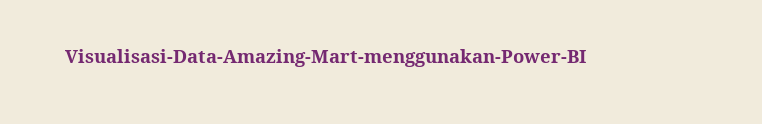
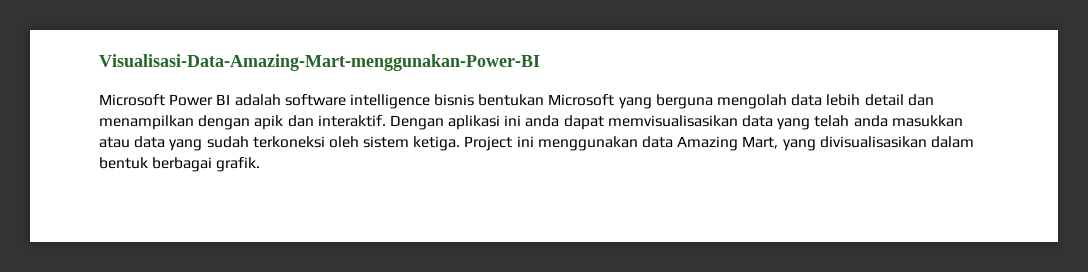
(586, 58) none -> [99,94,934,109] [99,115,963,130] [99,136,974,151] [99,157,261,172] // Microsoft Power BI adalah software intelligence bisnis bentukan Microsoft yang berguna mengolah data lebih detail dan menampilkan dengan apik dan interaktif. Dengan aplikasi ini anda dapat memvisualisasikan data yang telah anda masukkan atau data yang sudah terkoneksi oleh sistem ketiga. Project ini menggunakan data Amazing Mart, yang divisualisasikan dalam bentuk berbagai grafik.

